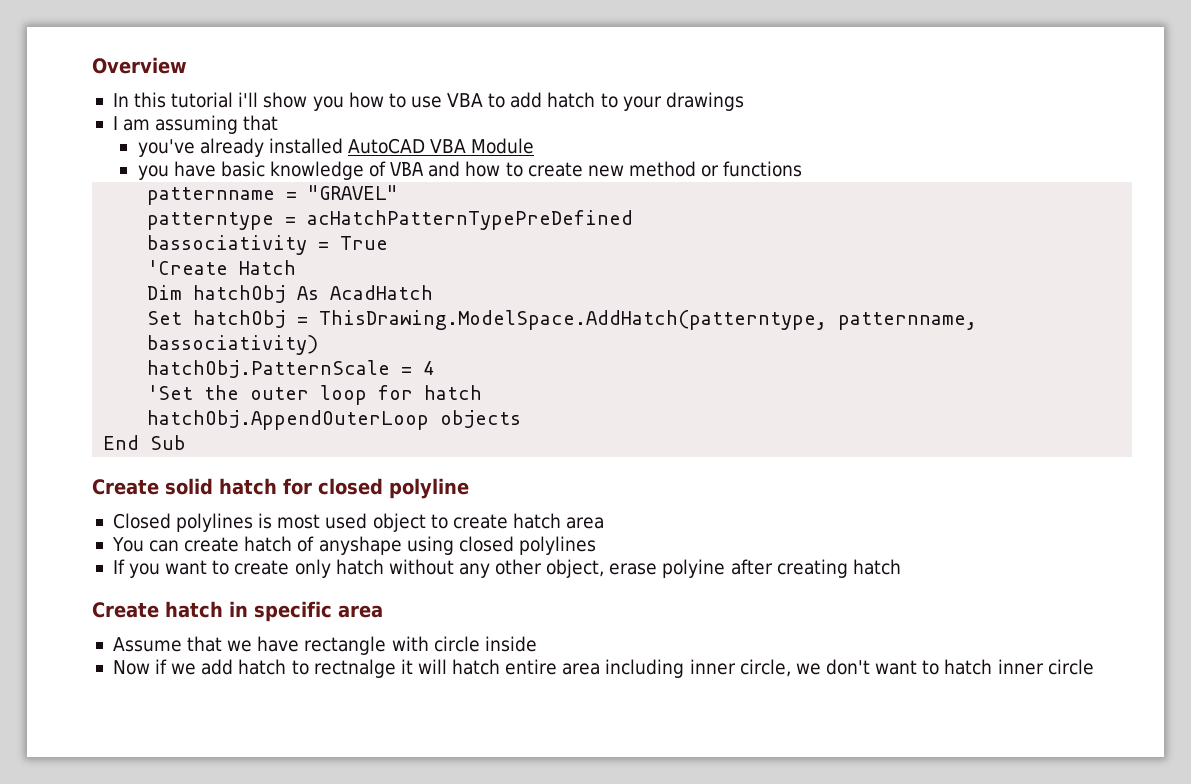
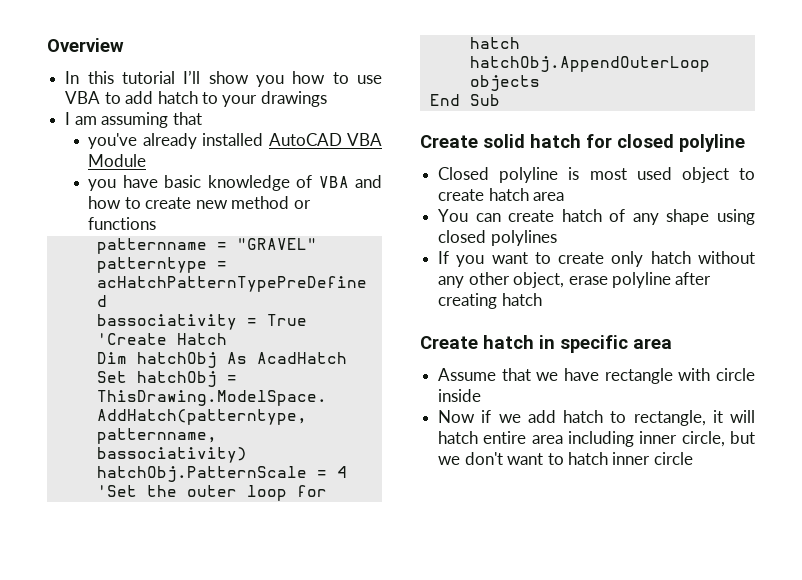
[238,92,259,107] i'll -> [183,70,201,84] I’ll
[176,513,254,532] polylines -> [499,167,559,183] polyline
[318,536,402,555] anyshape -> [632,209,710,225] any shape
[662,559,726,578] polyine -> [611,272,671,288] polyline
[313,659,396,678] rectnalge -> [633,410,706,426] rectangle,
(791, 668) none -> [730,431,755,444] but

